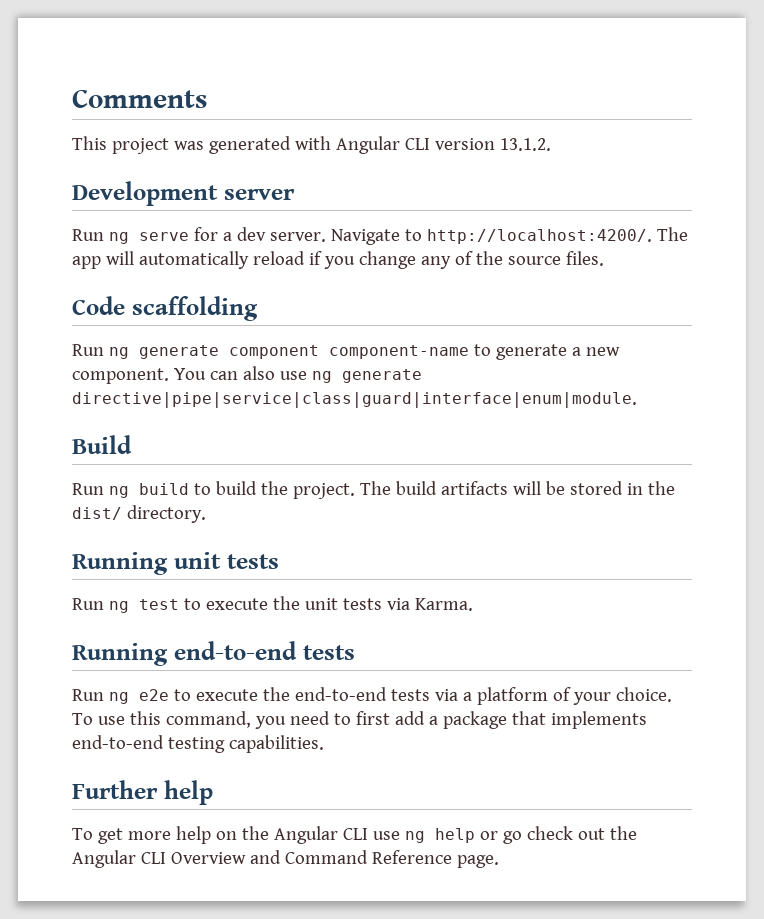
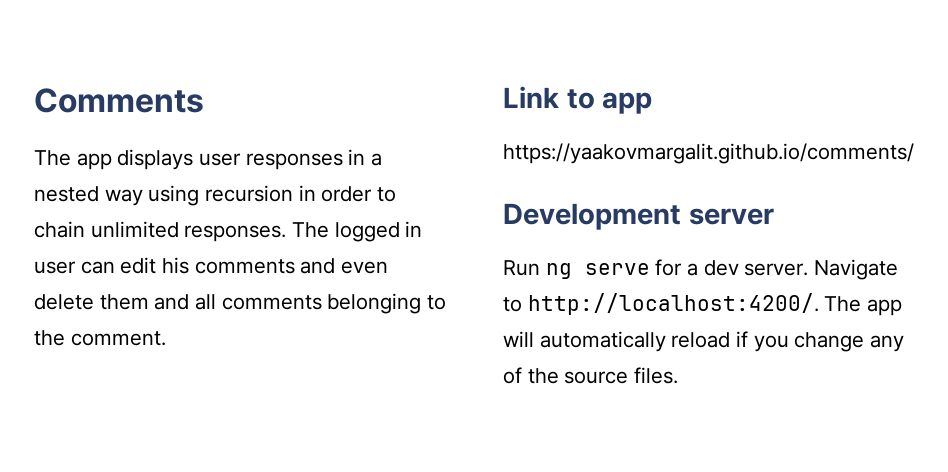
[72,136,551,154] This project was generated with Angular CLI version 13.1.2. -> [34,149,383,170] [34,185,397,206] [34,221,423,242] [34,257,389,274] [34,293,447,314] [34,330,166,346] [503,86,653,114] [503,143,914,164] The app displays user responses in a nested way using recursion in order to chain unlimited responses. The logged in user can edit his comments and even delete them and all comments belonging to the comment. // Link to app // https://yaakovmargalit.github.io/comments/
[72,296,258,321] [72,344,620,360] [72,366,422,384] [72,392,637,408] [72,435,132,454] [72,481,675,499] [72,505,206,523] [72,552,279,575] [72,596,473,613] [72,641,355,666] [72,687,672,705] [72,711,647,729] [72,735,324,753] [72,780,213,805] [72,826,637,844] [72,850,499,868] // Code scaffolding // Run ng generate component component-name to generate a new component. You can also use ng generate directive|pipe|service|class|guard|interface|enum|module. // Build // Run ng build to build the project. The build artifacts will be stored in the dist/ directory. // Running unit tests // Run ng test to execute the unit tests via Karma. // Running end-to-end tests // Run ng e2e to execute the end-to-end tests via a platform of your choice. To use this command, you need to first add a package that implements end-to-end testing capabilities. // Further help // To get more help on the Angular CLI use ng help or go check out the Angular CLI Overview and Command Reference page. -> (679, 375) none

